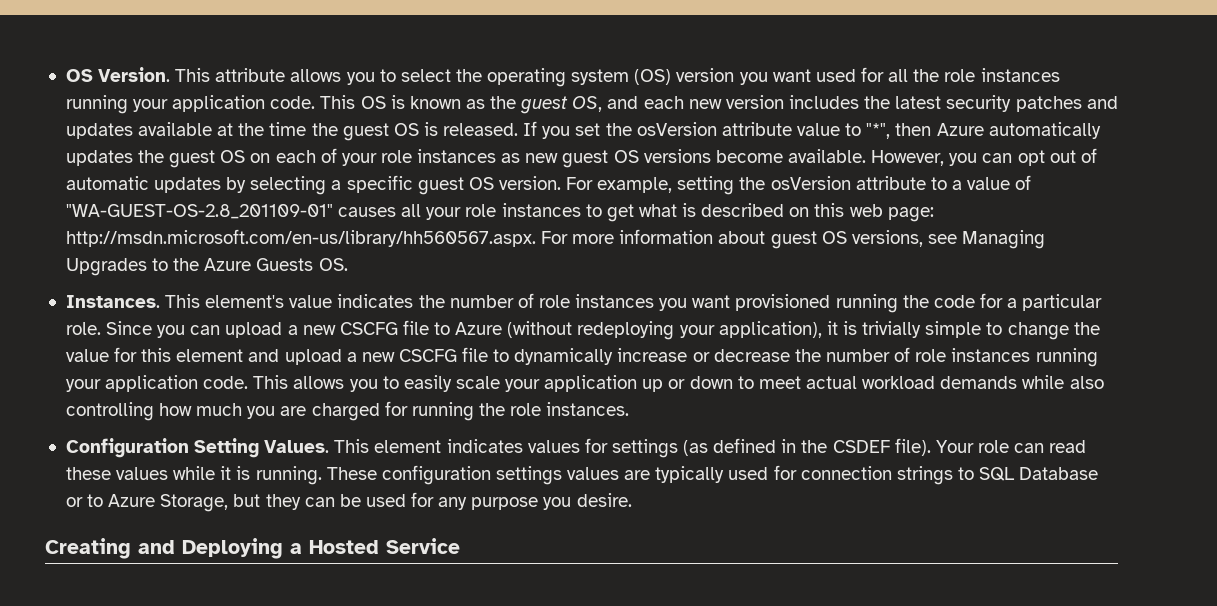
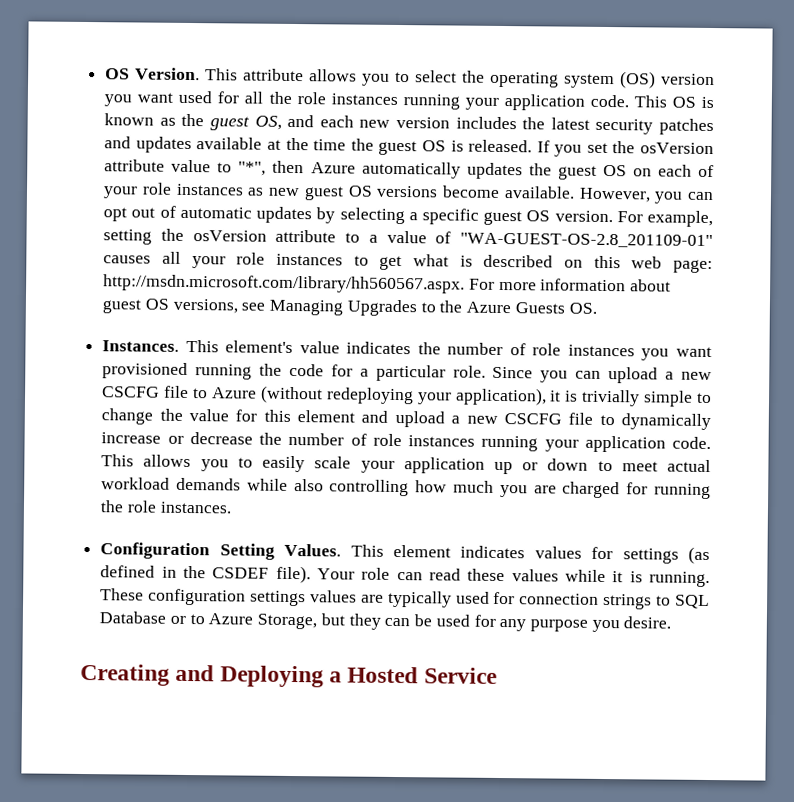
[65,229,536,247] http://msdn.microsoft.com/en-us/library/hh560567.aspx. -> [103,274,466,294] http://msdn.microsoft.com/library/hh560567.aspx.

